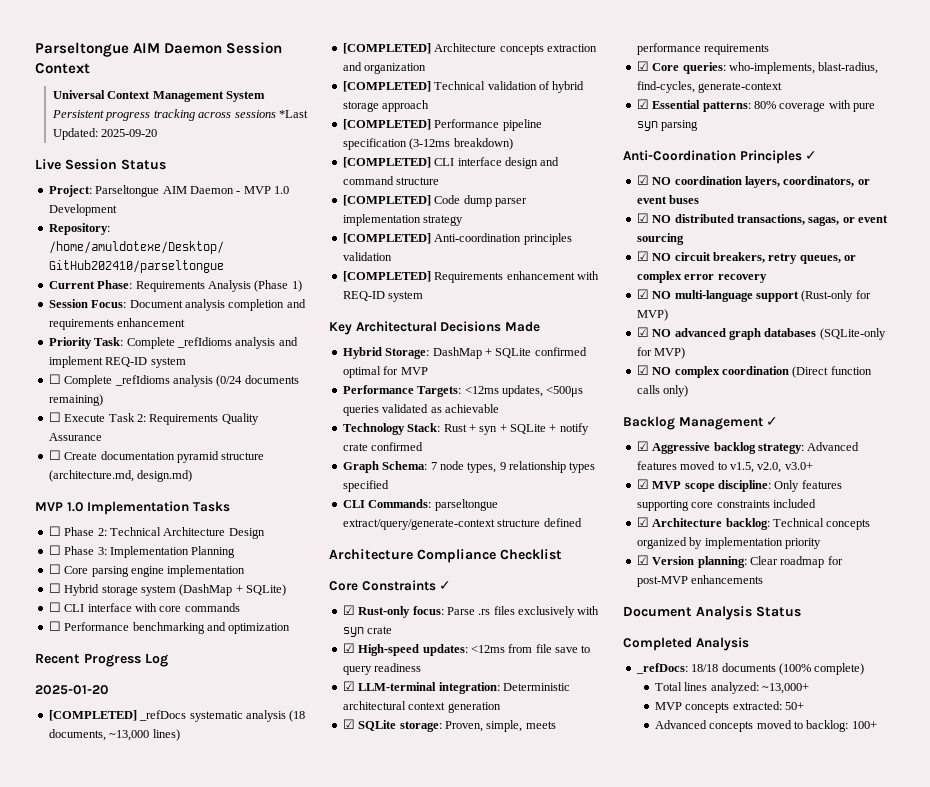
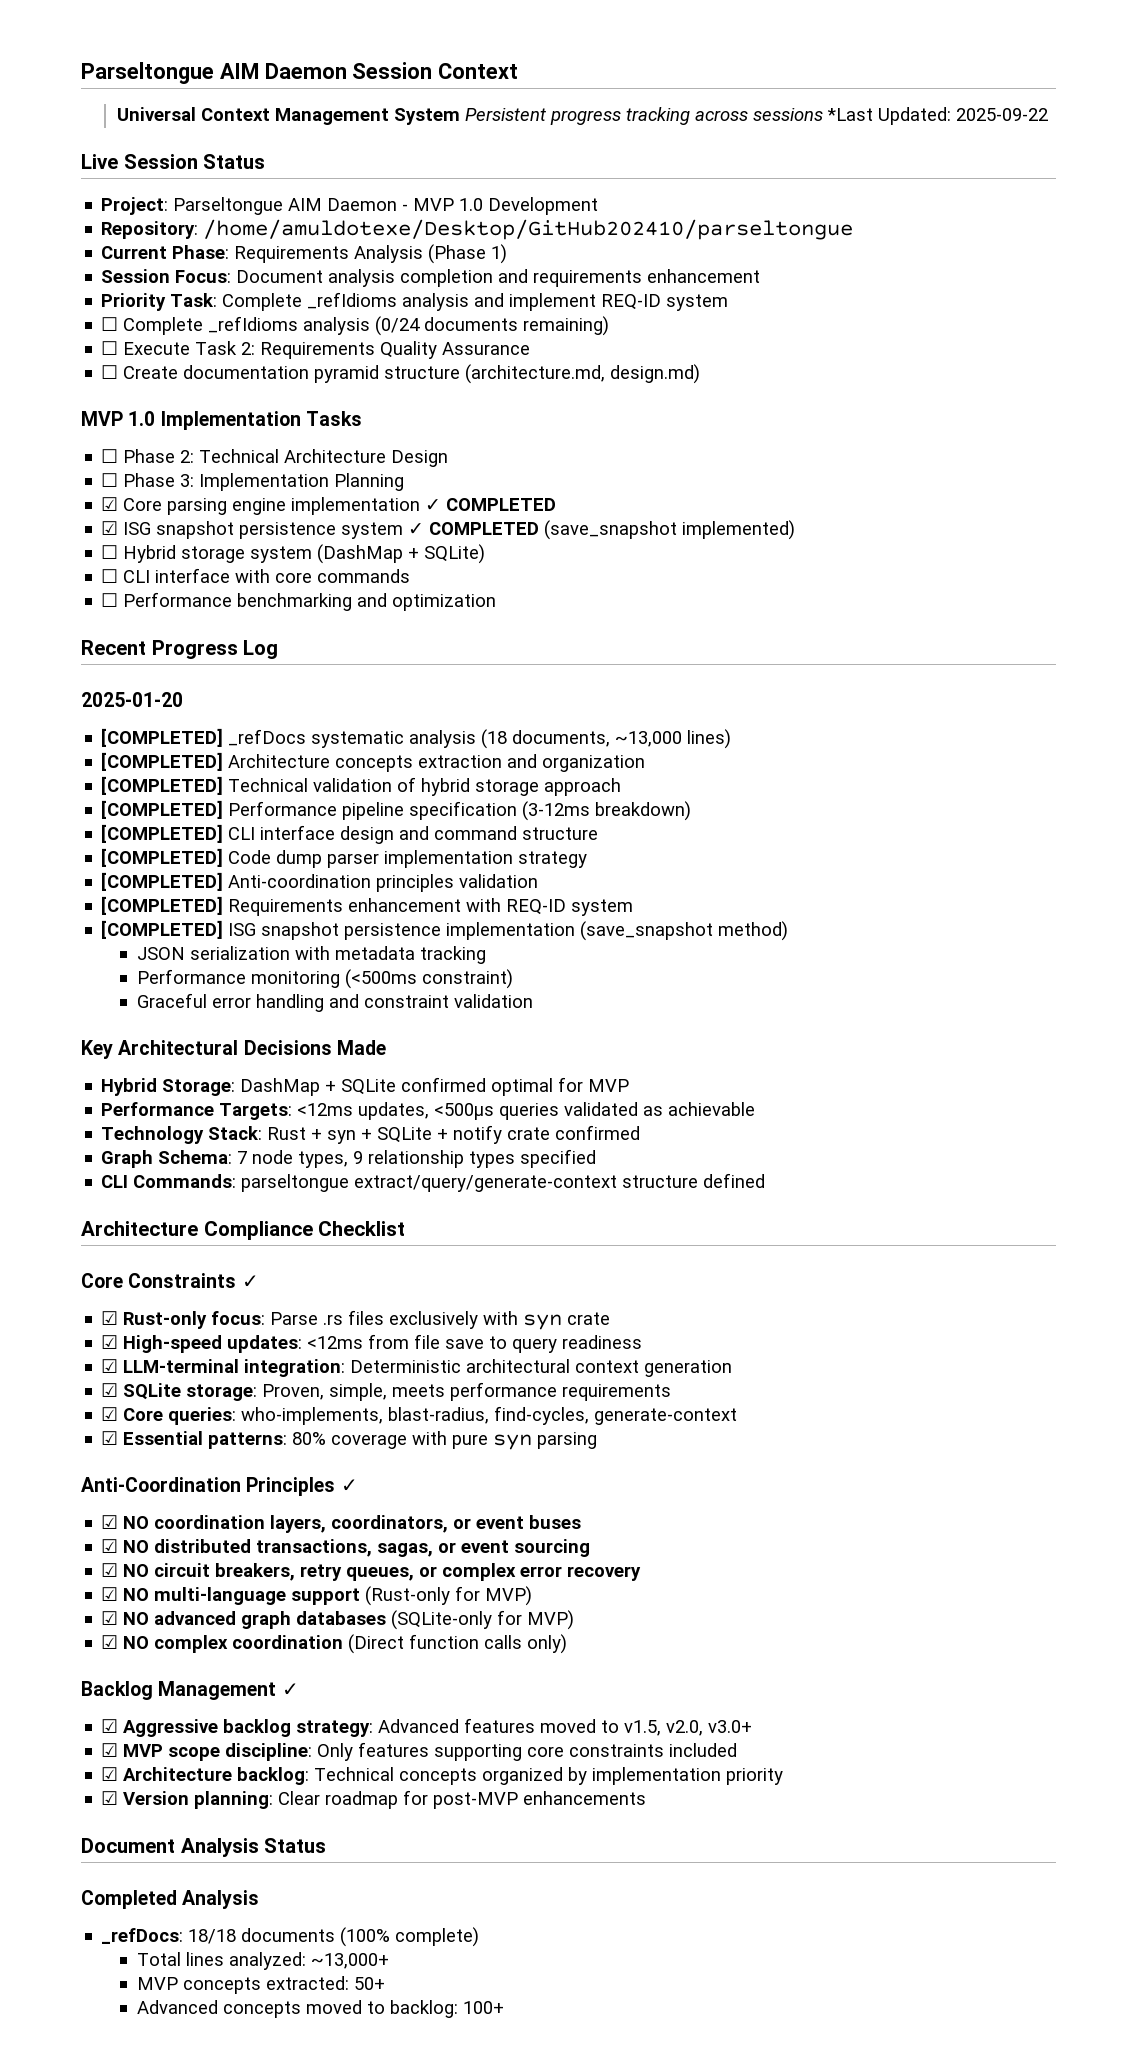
[101,129,158,137] 2025-09-20 -> [955,108,1048,121] 2025-09-22
[48,564,61,574] ☐ -> [101,497,119,511] ☑
(246, 571) none -> [425,498,557,511] [101,520,796,540] ✓ COMPLETED // ☑ ISG snapshot persistence system ✓ COMPLETED (save_snapshot implemented)
(424, 296) none -> [101,920,789,941] [136,946,486,964] [136,969,513,989] [136,993,533,1012] // [COMPLETED] ISG snapshot persistence implementation (save_snapshot method) // JSON serialization with metadata tracking // Performance monitoring (<500ms constraint) // Graceful error handling and constraint validation

